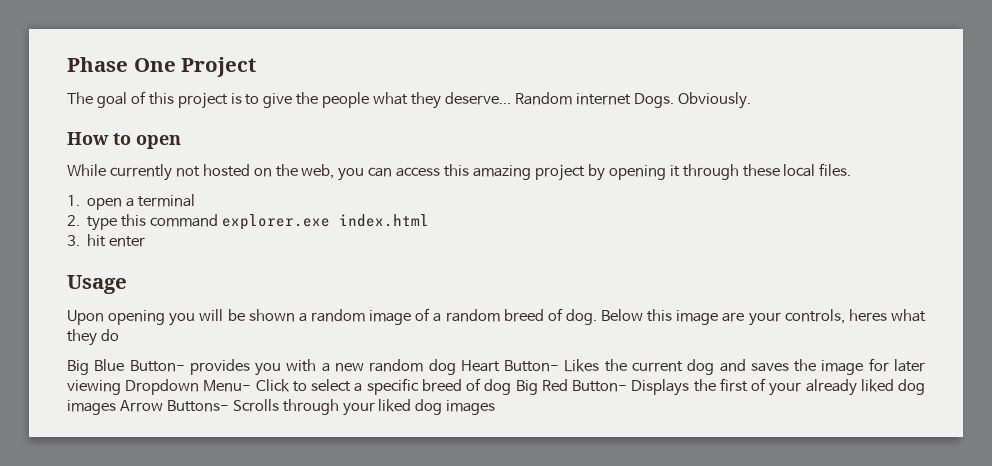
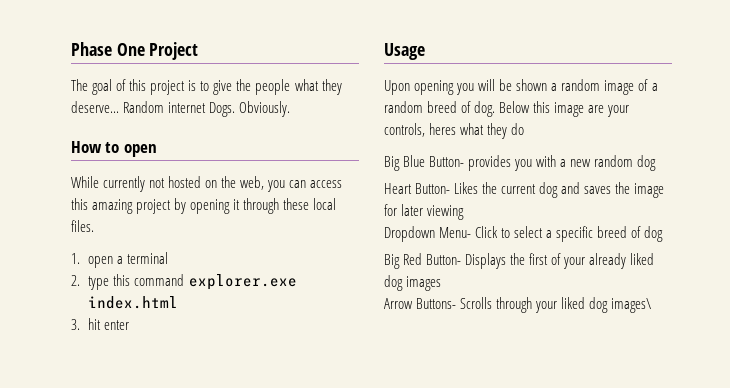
(456, 367) none -> (657, 163) //
(121, 387) none -> (465, 212) //
(512, 387) none -> (664, 234) //
(116, 407) none -> (442, 283) //
[446,400,496,415] images -> [611,298,652,313] images\

